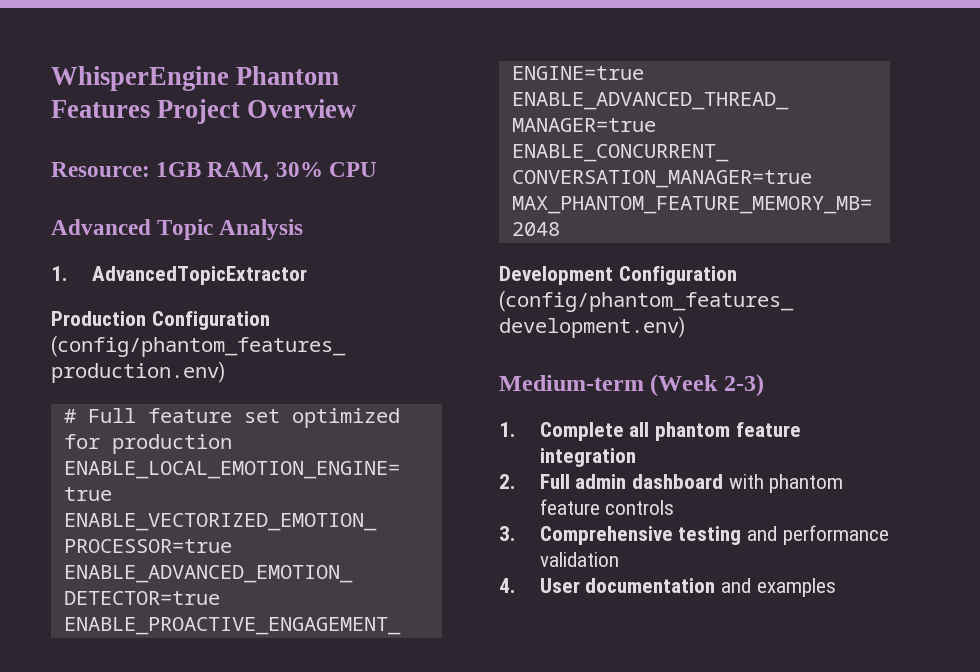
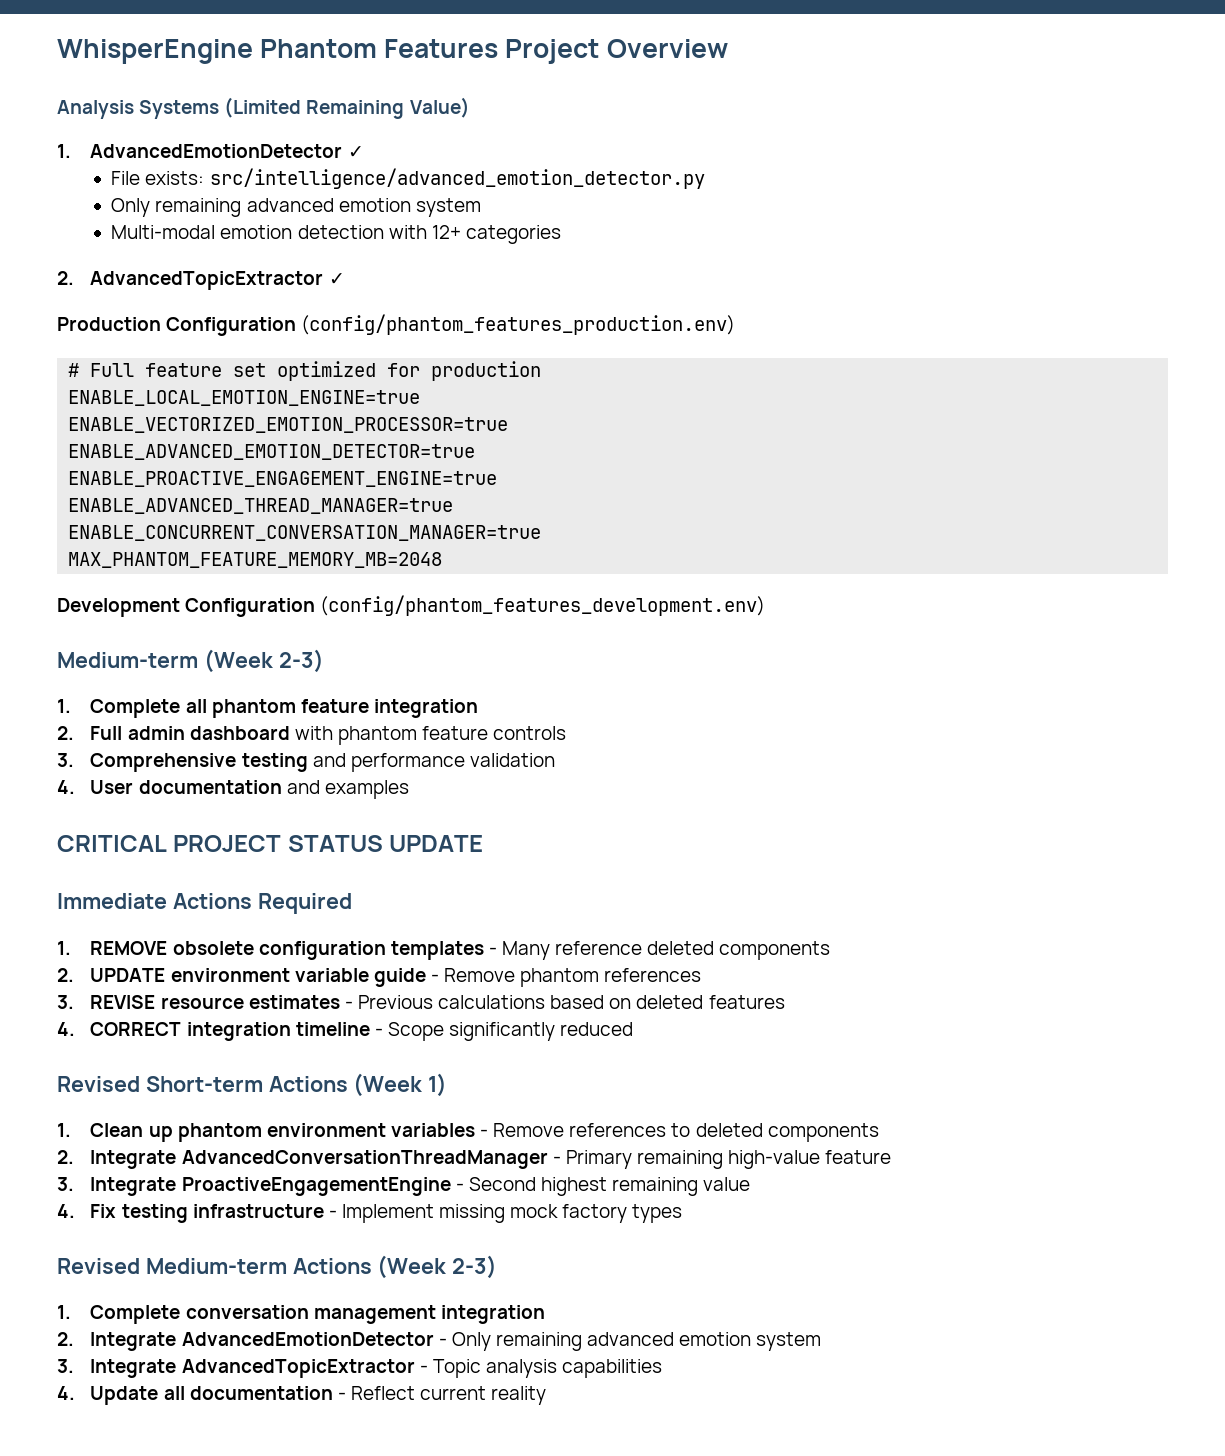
[51,162,377,182] [51,219,304,240] [51,266,307,285] Resource: 1GB RAM, 30% CPU // Advanced Topic Analysis // 1. AdvancedTopicExtractor -> [57,97,470,119] [57,144,364,158] [111,168,705,189] [111,198,481,217] [111,225,561,244] [57,271,345,290] Analysis Systems (Limited Remaining Value) // 1. AdvancedEmotionDetector ✓ // File exists: src/intelligence/advanced_emotion_detector.py // Only remaining advanced emotion system // Multi-modal emotion detection with 12+ categories // 2. AdvancedTopicExtractor ✓
(836, 587) none -> [57,835,484,852] [57,893,352,914] [57,941,831,960] [57,968,702,987] [57,995,785,1009] [57,1022,634,1041] [57,1073,448,1097] [57,1123,879,1142] [57,1150,892,1169] [57,1177,751,1196] [57,1204,683,1223] [57,1255,498,1279] [57,1305,545,1324] [57,1332,822,1351] [57,1359,663,1378] [57,1386,547,1405] // CRITICAL PROJECT STATUS UPDATE // Immediate Actions Required // 1. REMOVE obsolete configuration templates - Many reference deleted components // 2. UPDATE environment variable guide - Remove phantom references // 3. REVISE resource estimates - Previous calculations based on deleted features // 4. CORRECT integration timeline - Scope significantly reduced // Revised Short-term Actions (Week 1) // 1. Clean up phantom environment variables - Remove references to deleted components // 2. Integrate AdvancedConversationThreadManager - Primary remaining high-value feature // 3. Integrate ProactiveEngagementEngine - Second highest remaining value // 4. Fix testing infrastructure - Implement missing mock factory types // Revised Medium-term Actions (Week 2-3) // 1. Complete conversation management integration // 2. Integrate AdvancedEmotionDetector - Only remaining advanced emotion system // 3. Integrate AdvancedTopicExtractor - Topic analysis capabilities // 4. Update all documentation - Reflect current reality

